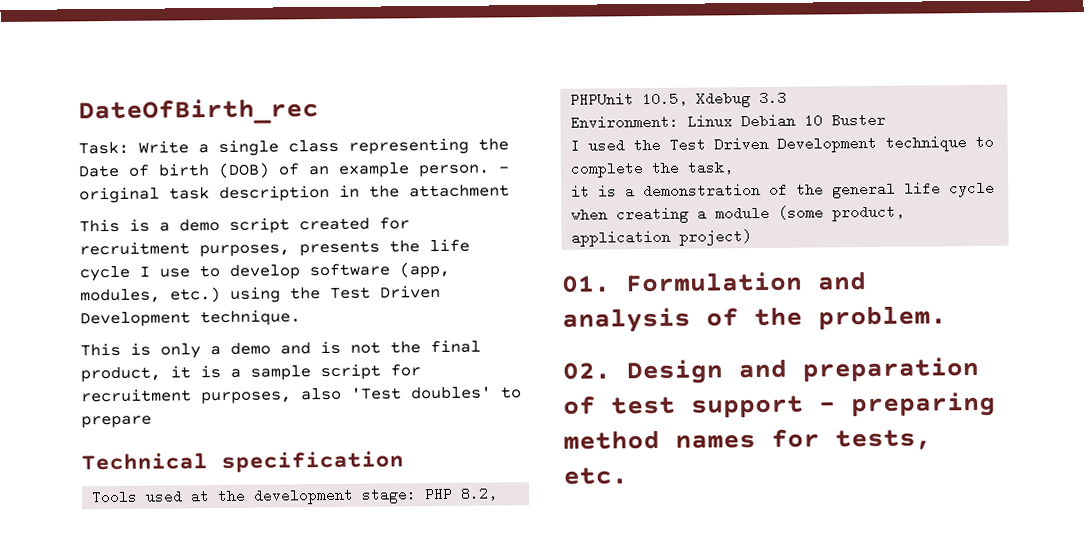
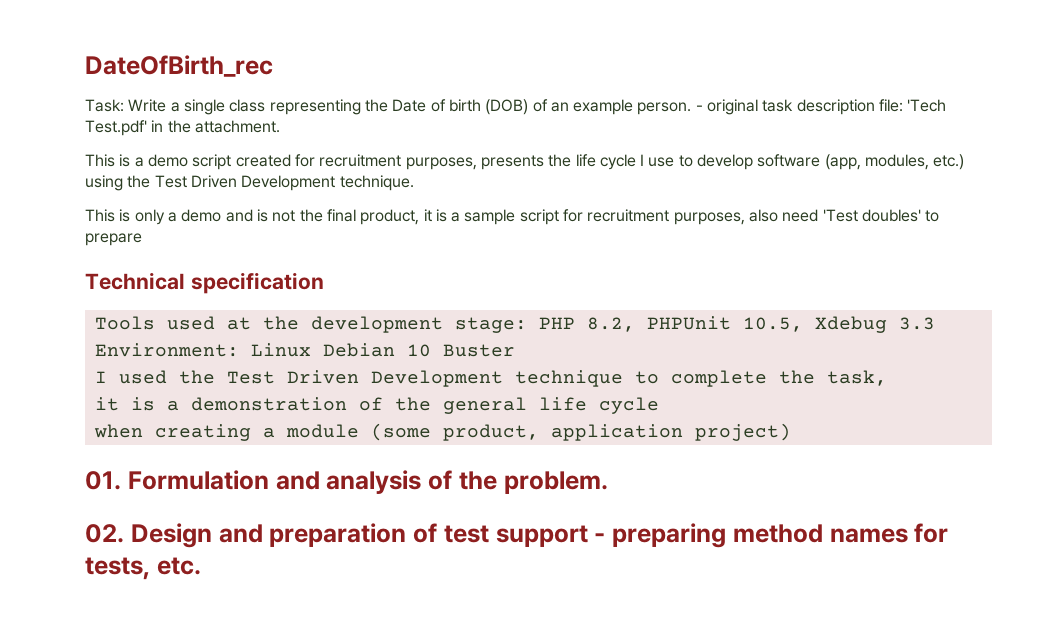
(330, 193) none -> [879,99,947,112] [85,120,147,136] file: 'Tech Test.pdf'
[409,184,510,198] attachment -> [194,120,280,133] attachment.
(342, 394) none -> [782,209,819,222] need

